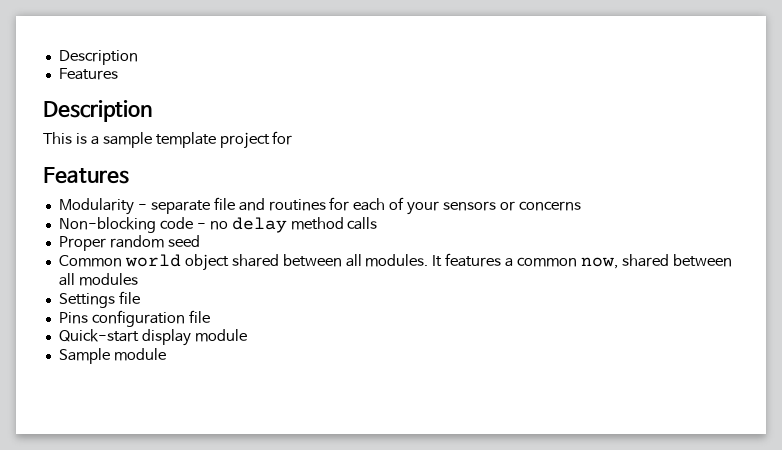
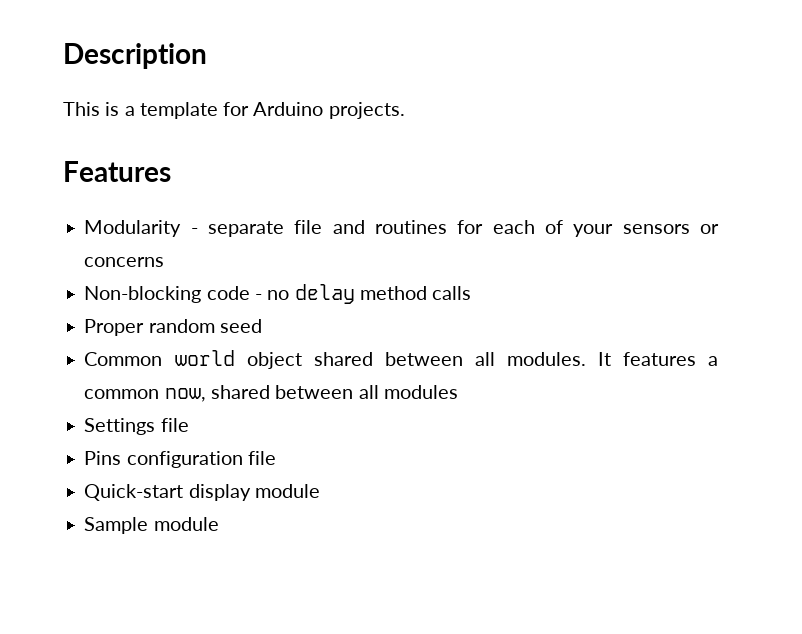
[58,50,138,65] [58,68,118,80] [43,100,152,122] Description // Features // Description -> [63,43,207,69] Description
[102,131,293,149] sample template project for -> [139,102,405,119] template for Arduino projects.

